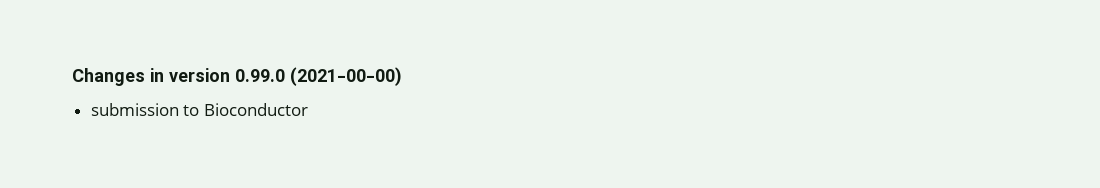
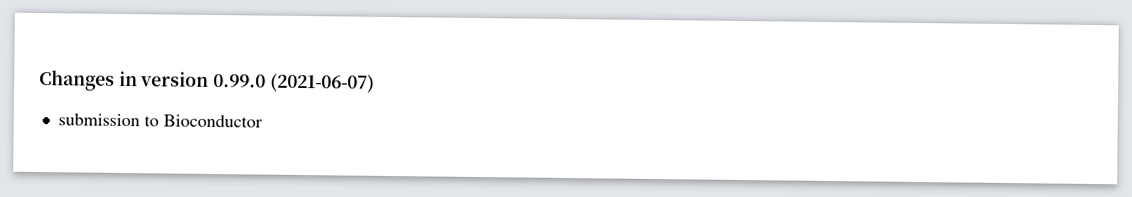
[290,67,402,86] (2021-00-00) -> [269,73,375,93] (2021-06-07)

